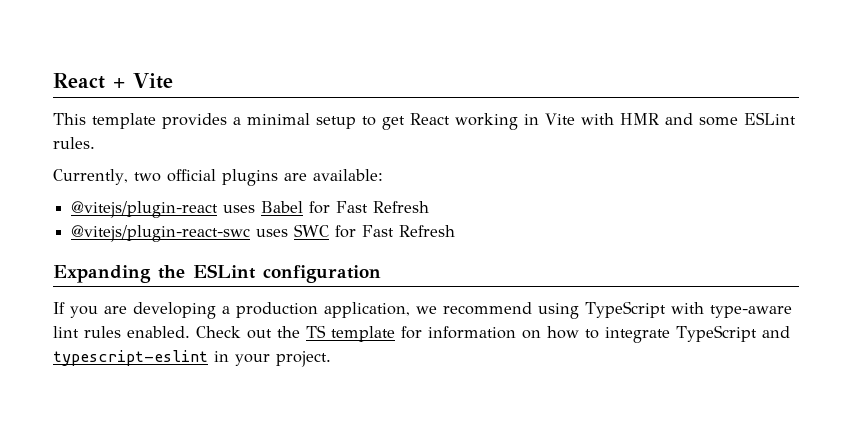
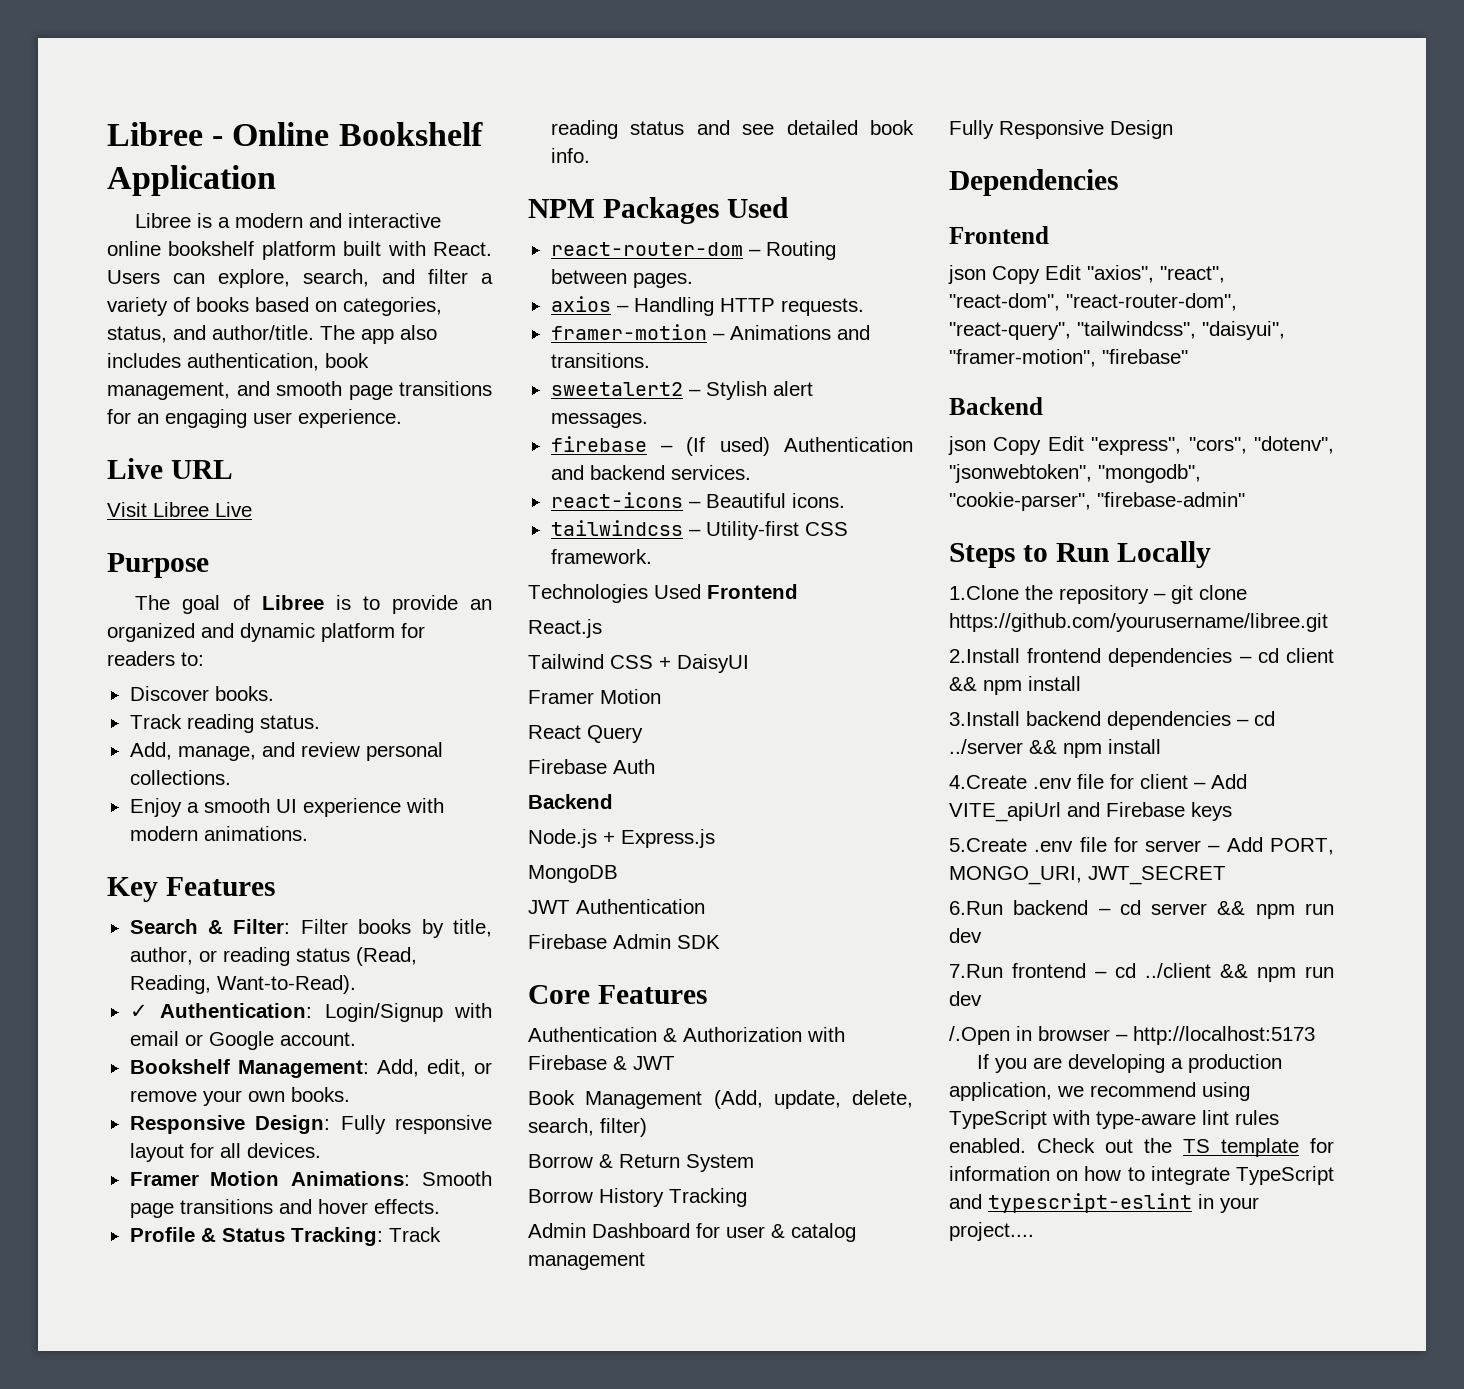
[53,73,173,89] [53,112,796,130] [53,137,95,149] [53,169,383,186] [71,201,430,218] [71,224,456,242] [53,264,381,283] React + Vite // This template provides a minimal setup to get React working in Vite with HMR and some ESLint rules. // Currently, two official plugins are available: // @vitejs/plugin-react uses Babel for Fast Refresh // @vitejs/plugin-react-swc uses SWC for Fast Refresh // Expanding the ESLint configuration -> [107,122,483,146] [107,165,276,196] [135,213,442,228] [107,241,492,260] [107,269,493,288] [107,297,442,316] [107,325,437,344] [107,353,369,371] [107,381,492,400] [107,409,402,428] [107,458,233,479] [107,502,252,517] [107,553,209,578] [135,595,492,614] [107,623,425,642] [107,651,204,666] [129,686,274,701] [129,714,320,733] [129,742,443,761] [129,770,231,785] [129,798,444,817] [129,826,308,841] [107,877,275,902] [129,919,492,938] [129,947,417,966] [129,975,356,994] [129,1003,492,1022] [129,1031,356,1050] [129,1059,493,1078] [129,1087,350,1106] [129,1115,492,1134] [129,1143,321,1162] [129,1171,492,1186] [129,1199,440,1218] [129,1227,441,1246] [550,120,914,139] [550,148,590,163] [528,197,789,224] [550,241,836,260] [550,269,693,288] [550,296,864,316] [550,324,870,340] [550,353,650,368] [550,381,813,400] [550,413,648,428] [550,436,913,456] [550,465,751,480] [550,492,845,508] [550,520,848,540] [550,549,652,564] [528,584,798,603] [528,619,602,638] [528,654,749,673] [528,689,661,704] [528,725,643,743] [528,759,655,774] [528,794,613,809] [528,829,715,848] [528,865,618,883] [528,899,705,914] [528,934,720,949] [528,985,707,1004] [528,1027,845,1042] [528,1055,675,1070] [528,1090,913,1109] [528,1118,647,1137] [528,1154,754,1172] [528,1188,747,1207] [528,1223,856,1242] [528,1252,645,1270] [949,120,1173,139] [949,169,1118,196] [949,226,1049,244] [948,265,1225,284] [949,293,1237,311] [949,321,1285,340] [949,349,1188,367] [949,397,1043,415] [948,436,1334,455] [949,464,1201,483] [949,492,1245,511] [949,541,1211,568] [949,585,1247,604] [949,613,1328,632] [949,648,1334,667] [949,676,1081,695] [949,711,1275,730] [949,739,1161,758] [949,774,1247,789] [949,802,1232,822] [949,837,1334,855] [949,866,1226,885] [949,900,1334,919] [949,928,982,943] [949,963,1334,982] [949,991,982,1006] [949,1026,1315,1045] Libree - Online Bookshelf Application // Libree is a modern and interactive online bookshelf platform built with React. Users can explore, search, and filter a variety of books based on categories, status, and author/title. The app also includes authentication, book management, and smooth page transitions for an engaging user experience. // Live URL // Visit Libree Live // Purpose // The goal of Libree is to provide an organized and dynamic platform for readers to: // Discover books. // Track reading status. // Add, manage, and review personal collections. // Enjoy a smooth UI experience with modern animations. // Key Features // Search & Filter: Filter books by title, author, or reading status (Read, Reading, Want-to-Read). // ✓ Authentication: Login/Signup with email or Google account. // Bookshelf Management: Add, edit, or remove your own books. // Responsive Design: Fully responsive layout for all devices. // Framer Motion Animations: Smooth page transitions and hover effects. // Profile & Status Tracking: Track reading status and see detailed book info. // NPM Packages Used // react-router-dom – Routing between pages. // axios – Handling HTTP requests. // framer-motion – Animations and transitions. // sweetalert2 – Stylish alert messages. // firebase – (If used) Authentication and backend services. // react-icons – Beautiful icons. // tailwindcss – Utility-first CSS framework. // Technologies Used Frontend // React.js // Tailwind CSS + DaisyUI // Framer Motion // React Query // Firebase Auth // Backend // Node.js + Express.js // MongoDB // JWT Authentication // Firebase Admin SDK // Core Features // Authentication & Authorization with Firebase & JWT // Book Management (Add, update, delete, search, filter) // Borrow & Return System // Borrow History Tracking // Admin Dashboard for user & catalog management // Fully Responsive Design // Dependencies // Frontend // json Copy Edit "axios", "react", "react-dom", "react-router-dom", "react-query", "tailwindcss", "daisyui", "framer-motion", "firebase" // Backend // json Copy Edit "express", "cors", "dotenv", "jsonwebtoken", "mongodb", "cookie-parser", "firebase-admin" // Steps to Run Locally // 1.Clone the repository – git clone https://github.com/yourusername/libree.git // 2.Install frontend dependencies – cd client && npm install // 3.Install backend dependencies – cd ../server && npm install // 4.Create .env file for client – Add VITE_apiUrl and Firebase keys // 5.Create .env file for server – Add PORT, MONGO_URI, JWT_SECRET // 6.Run backend – cd server && npm run dev // 7.Run frontend – cd ../client && npm run dev // /.Open in browser – http://localhost:5173
[276,351,331,367] project. -> [949,1222,1034,1241] project....

